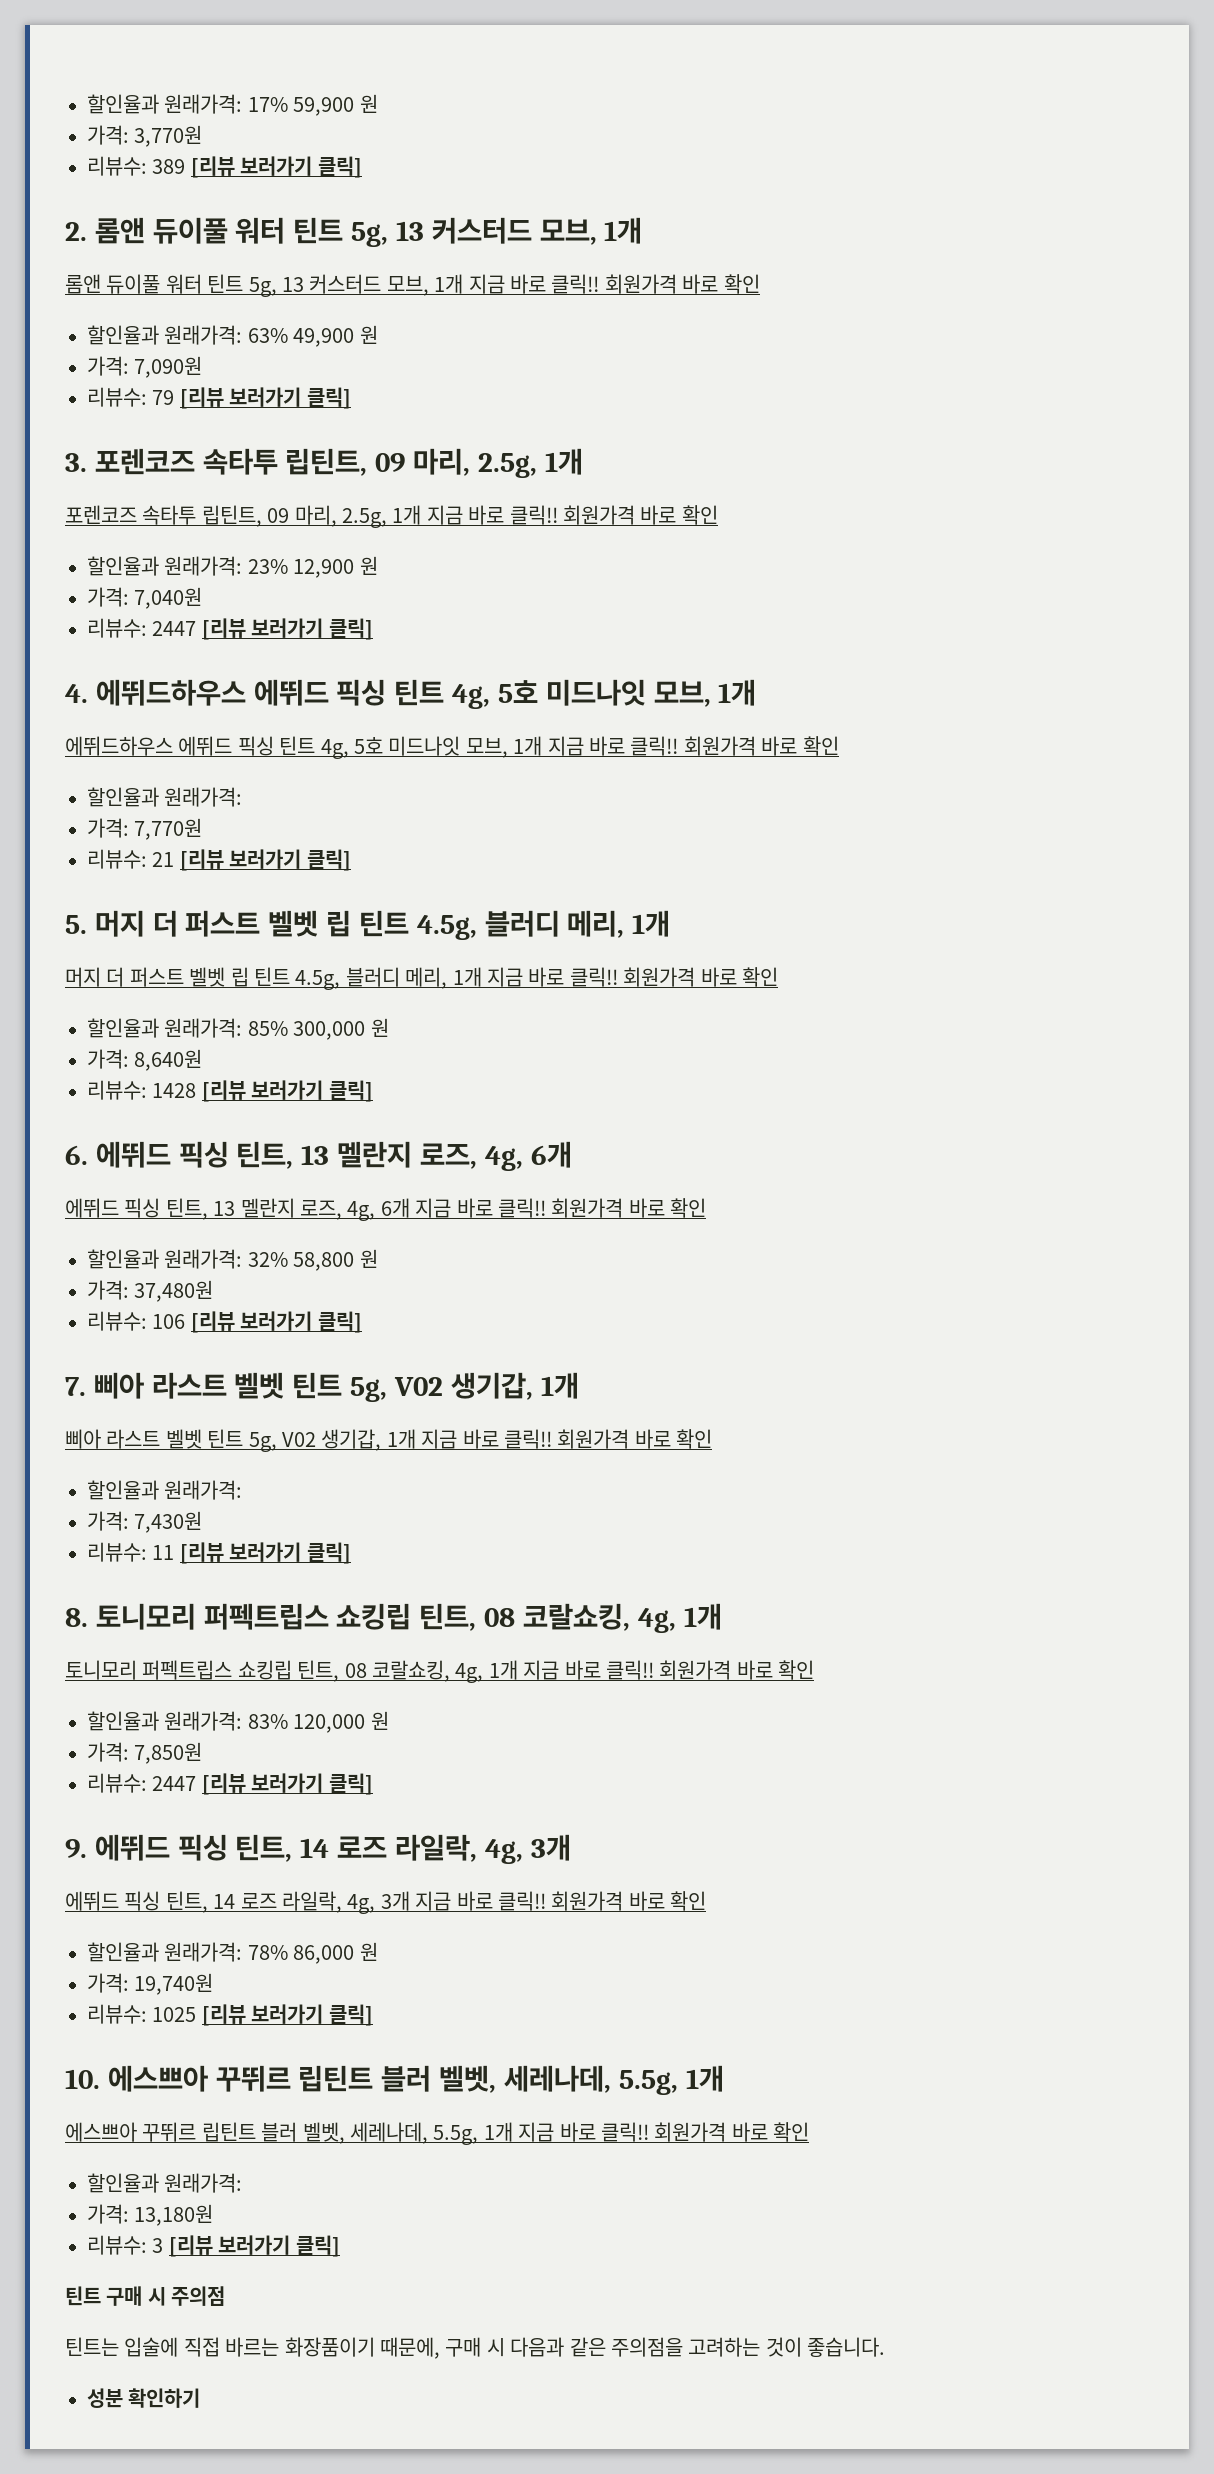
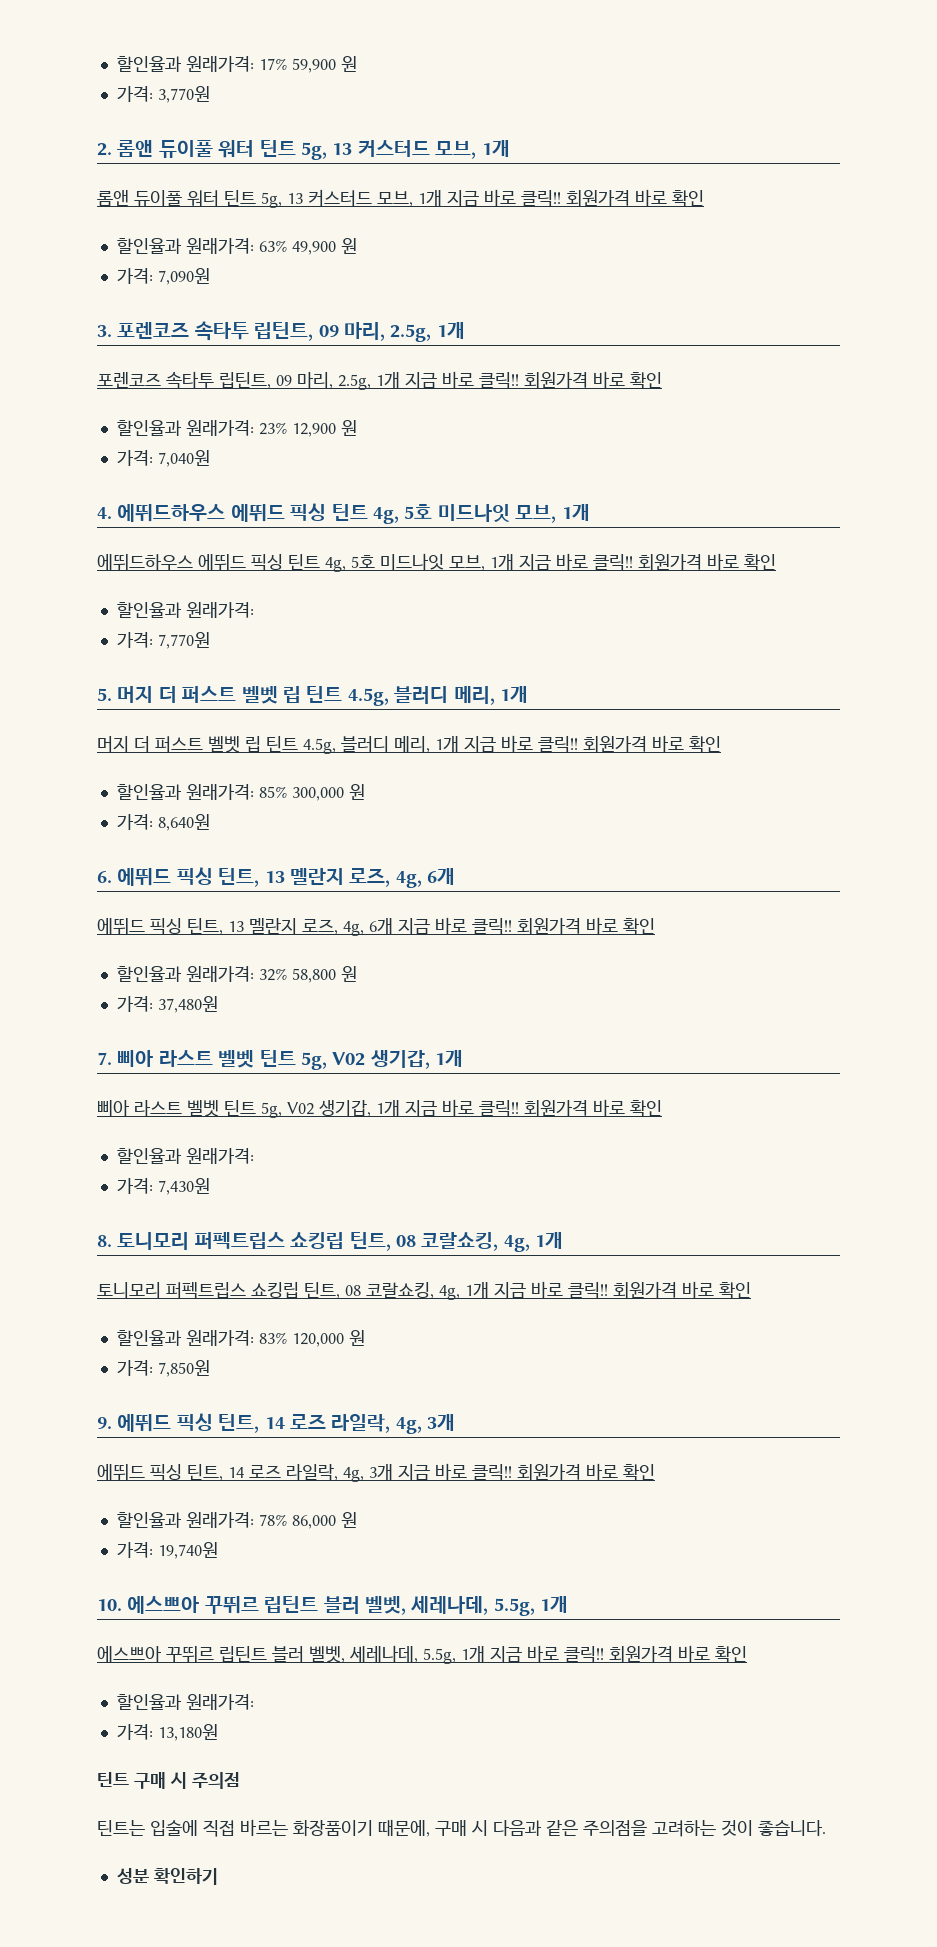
[87,156,362,178] // 리뷰수: 389 [리뷰 보러가기 클릭] -> (210, 94) none
[87,387,351,409] // 리뷰수: 79 [리뷰 보러가기 클릭] -> (210, 276) none
[87,618,373,640] // 리뷰수: 2447 [리뷰 보러가기 클릭] -> (210, 458) none
[87,849,351,871] // 리뷰수: 21 [리뷰 보러가기 클릭] -> (210, 640) none
[87,1080,373,1102] // 리뷰수: 1428 [리뷰 보러가기 클릭] -> (210, 822) none
[87,1311,362,1333] // 리뷰수: 106 [리뷰 보러가기 클릭] -> (218, 1004) none
[87,1542,351,1564] // 리뷰수: 11 [리뷰 보러가기 클릭] -> (210, 1186) none
[87,1773,373,1795] // 리뷰수: 2447 [리뷰 보러가기 클릭] -> (210, 1368) none
[87,2004,373,2026] // 리뷰수: 1025 [리뷰 보러가기 클릭] -> (218, 1550) none
[87,2235,340,2257] // 리뷰수: 3 [리뷰 보러가기 클릭] -> (218, 1732) none

